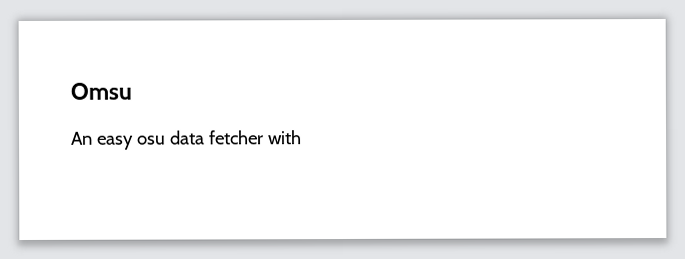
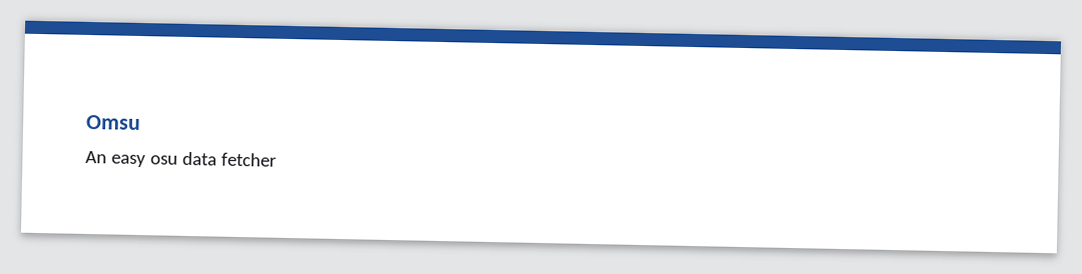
[267,130,302,145] with -> (277, 159) none

